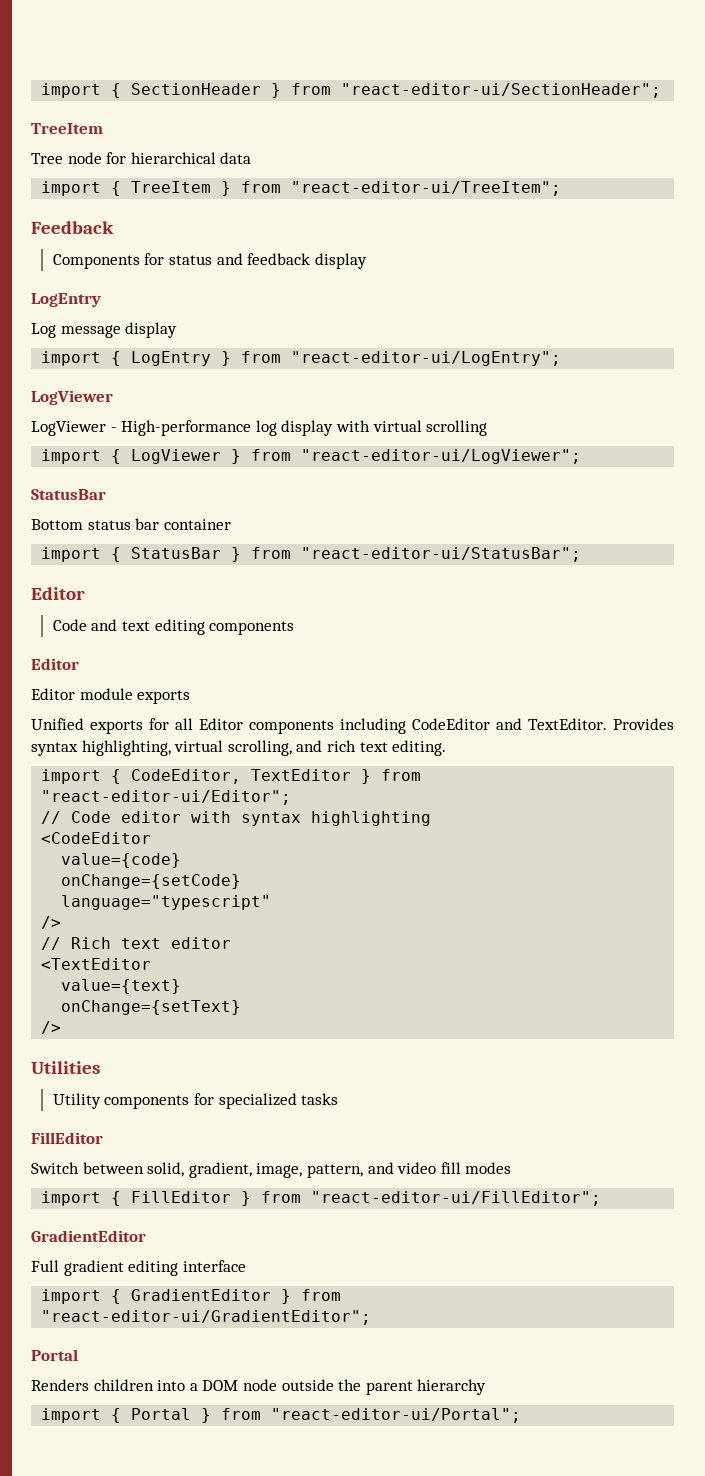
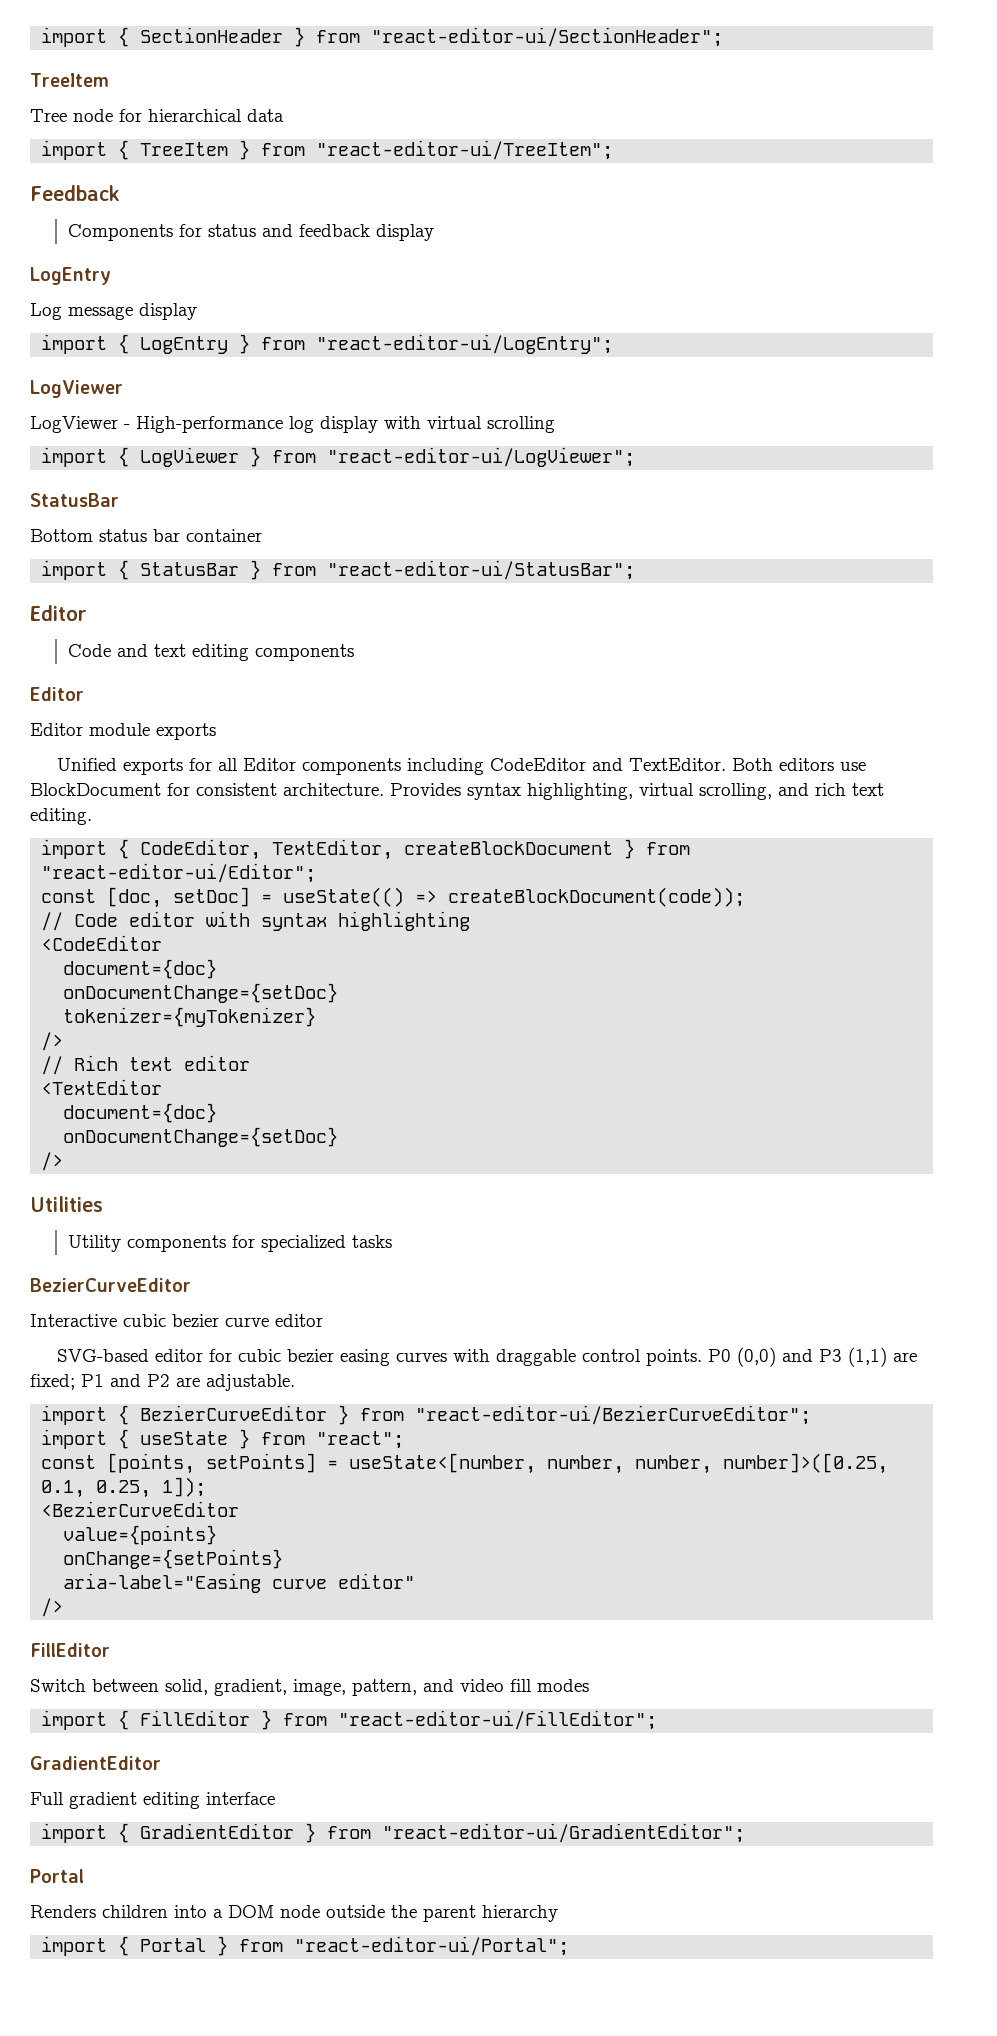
(607, 724) none -> [732,758,867,771] [30,783,384,796] Both editors use BlockDocument for consistent architecture.
[251,769,352,781] TextEditor -> [272,839,614,860] TextEditor, createBlockDocument
(292, 797) none -> [41,887,746,908] // const [doc, setDoc] = useState(() => createBlockDocument(code));
[61,853,182,868] [61,874,242,889] [61,895,272,910] value={code} // onChange={setCode} // language="typescript" -> [63,959,218,979] [63,983,339,1003] [63,1007,317,1027] document={doc} // onDocumentChange={setDoc} // tokenizer={myTokenizer}
[61,979,182,994] [61,1000,242,1015] value={text} // onChange={setText} -> [63,1103,218,1123] [63,1127,339,1147] document={doc} // onDocumentChange={setDoc}
(339, 1099) none -> [30,1278,191,1292] [30,1314,323,1327] [57,1347,918,1367] [30,1374,295,1391] [41,1405,812,1425] [41,1429,405,1449] [41,1453,889,1474] [41,1477,207,1498] [41,1501,240,1517] [63,1525,218,1545] [63,1549,284,1569] [63,1573,416,1593] [41,1598,64,1617] // BezierCurveEditor // Interactive cubic bezier curve editor // SVG-based editor for cubic bezier easing curves with draggable control points. P0 (0,0) and P3 (1,1) are fixed; P1 and P2 are adjustable. // import { BezierCurveEditor } from "react-editor-ui/BezierCurveEditor"; // import { useState } from "react"; // const [points, setPoints] = useState<[number, number, number, number]>([0.25, 0.1, 0.25, 1]); // <BezierCurveEditor // value={points} // onChange={setPoints} // aria-label="Easing curve editor" // />

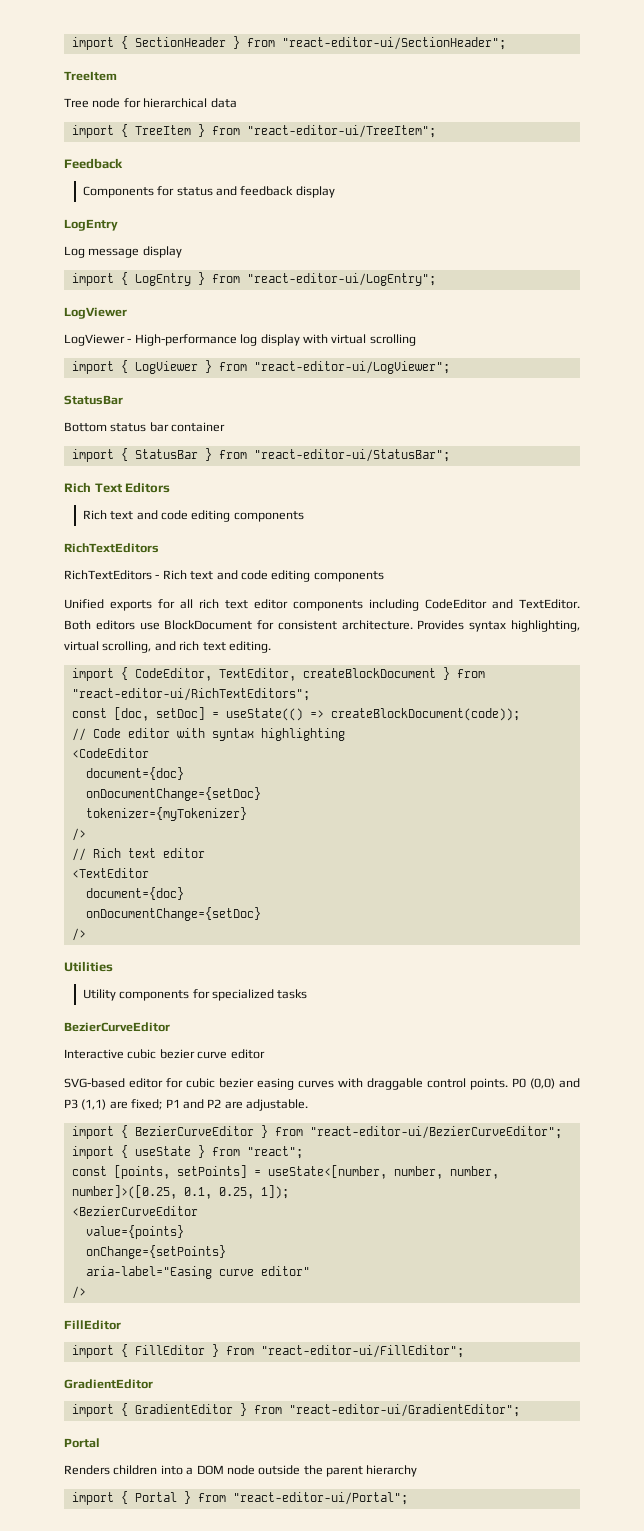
[30,605,87,621] [67,644,354,661] [30,687,84,701] [30,723,216,740] Editor // Code and text editing components // Editor // Editor module exports -> [64,482,171,493] [82,510,304,522] [64,543,159,553] [64,570,384,582] Rich Text Editors // Rich text and code editing components // RichTextEditors // RichTextEditors - Rich text and code editing components
[243,758,297,771] Editor -> [199,599,288,609] rich text editor
[41,863,317,883] "react-editor-ui/Editor"; -> [71,688,310,701] "react-editor-ui/RichTextEditors";
[30,1679,589,1696] // Switch between solid, gradient, image, pattern, and video fill modes -> (121, 1325) none
[30,1792,275,1809] // Full gradient editing interface -> (153, 1384) none

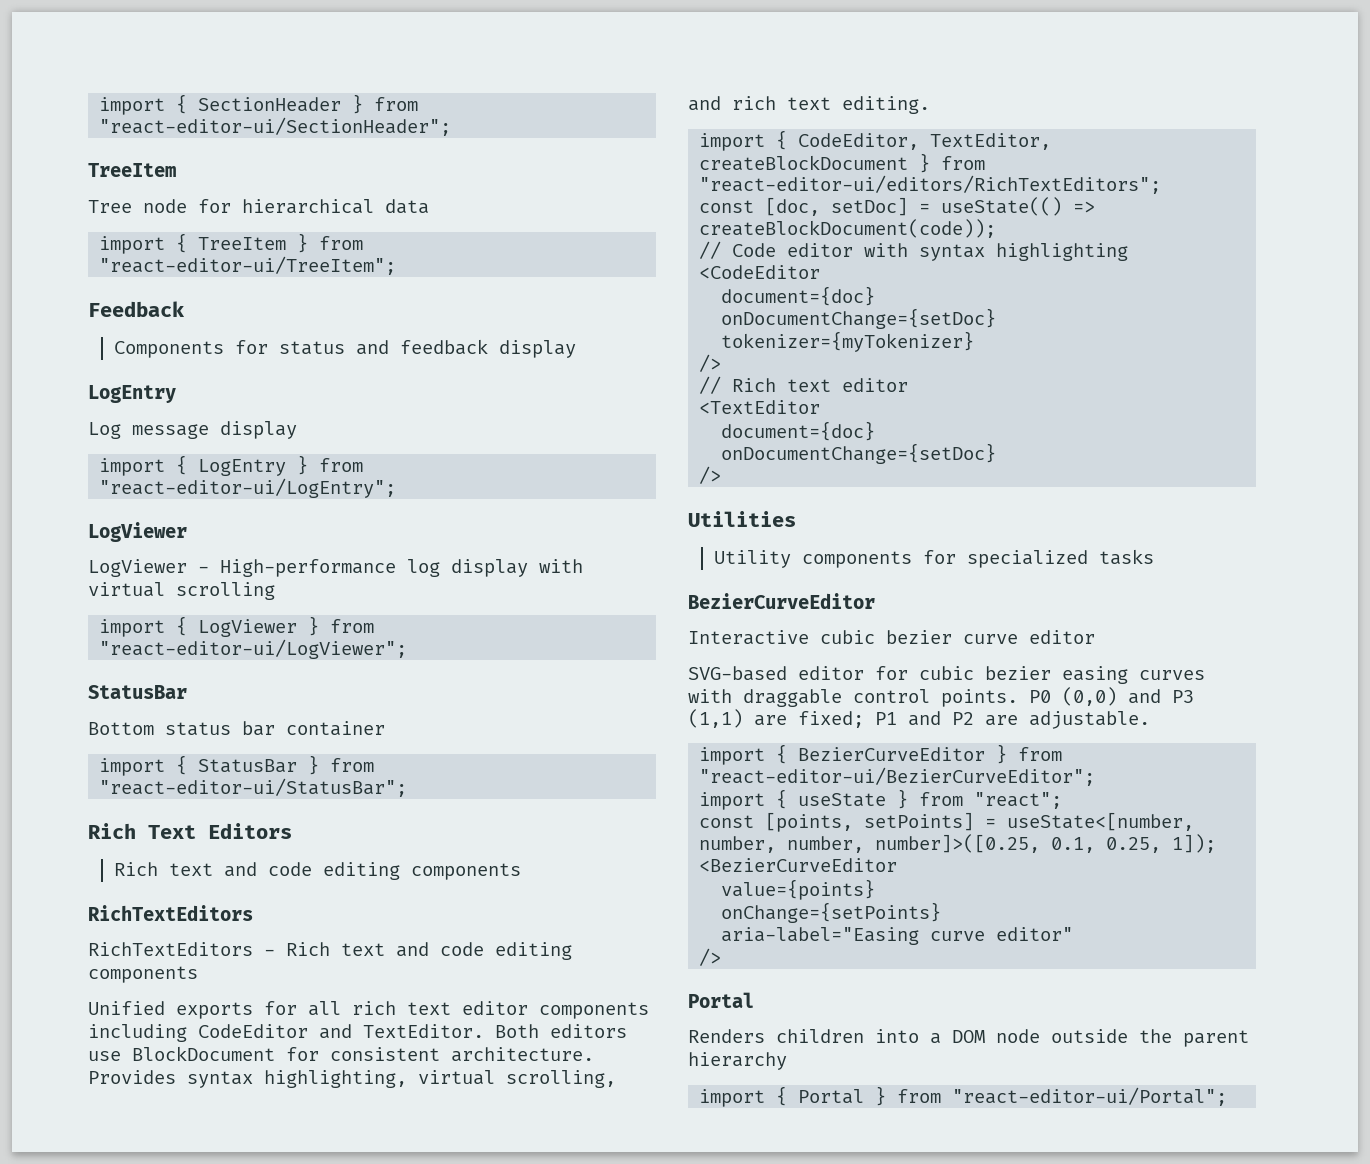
[71,688,310,701] "react-editor-ui/RichTextEditors"; -> [699,175,1162,194] "react-editor-ui/editors/RichTextEditors";
[64,1320,121,1330] [71,1344,464,1358] [64,1379,153,1389] [71,1403,520,1417] // FillEditor // import { FillEditor } from "react-editor-ui/FillEditor"; // GradientEditor // import { GradientEditor } from "react-editor-ui/GradientEditor"; -> (722, 957) none

